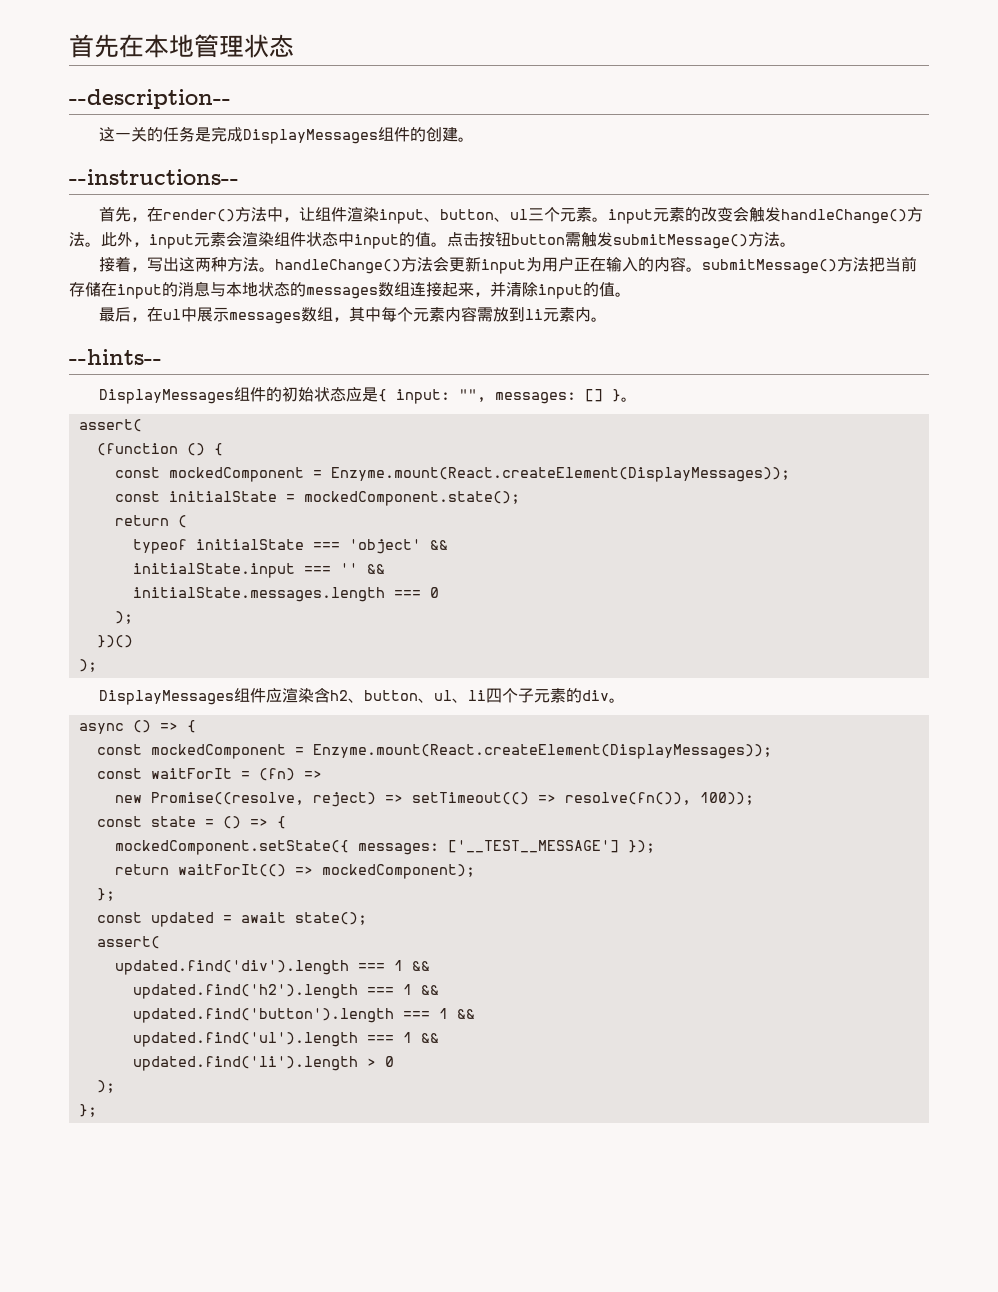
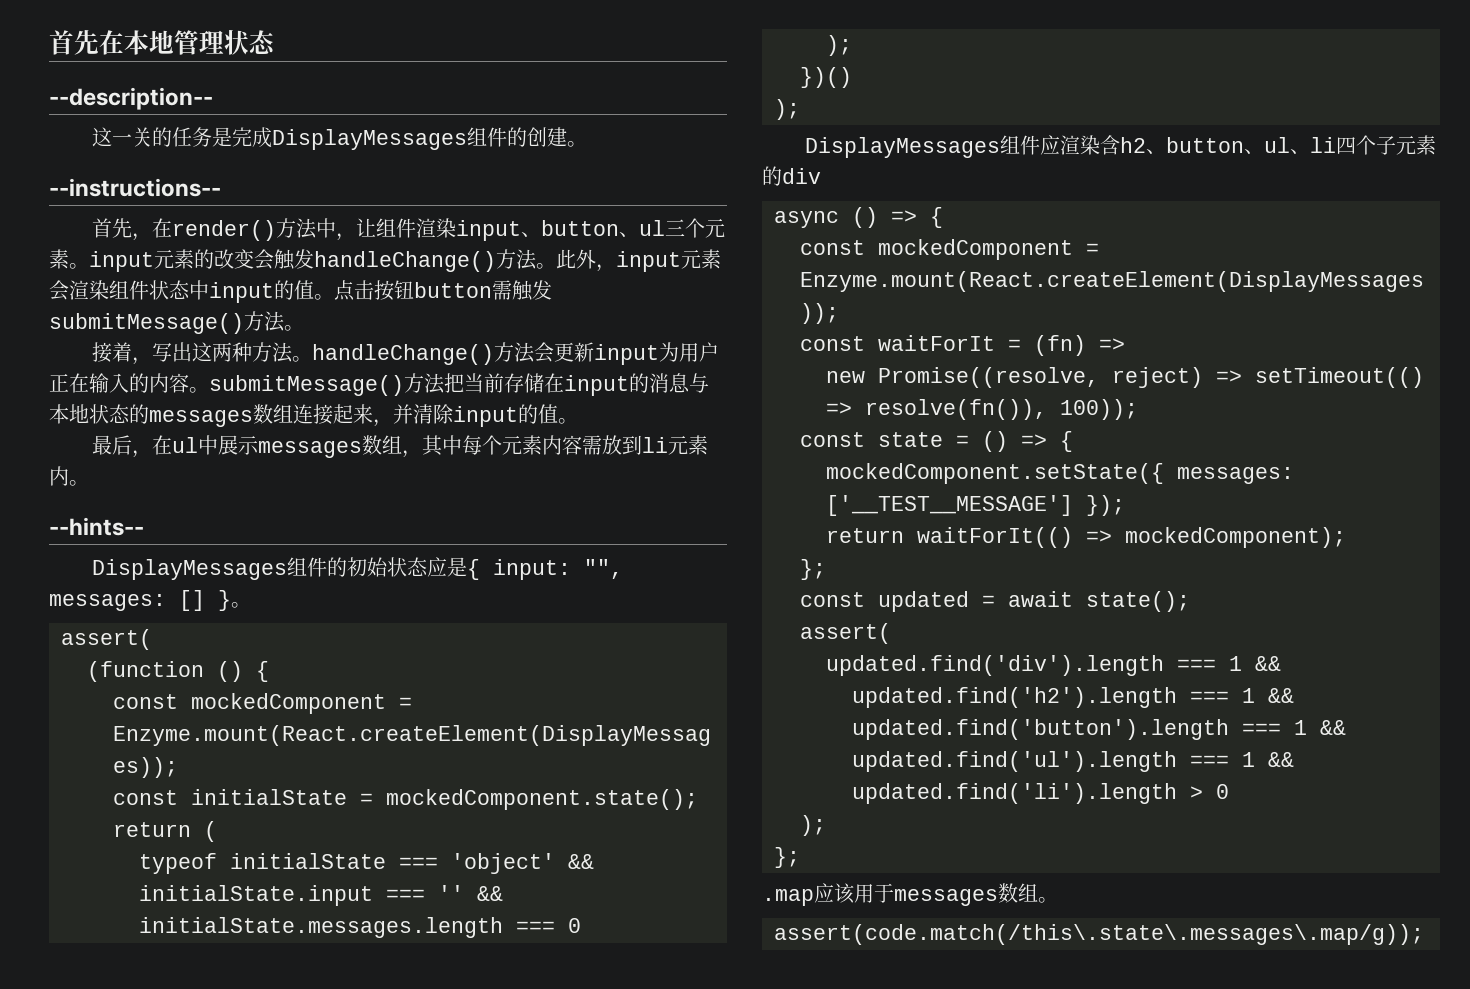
[609,698,626,703] 。 -> (821, 176) none
(97, 1110) none -> [762,883,1058,906] [774,924,1424,945] // .map应该用于messages数组。 // assert(code.match(/this\.state\.messages\.map/g));

